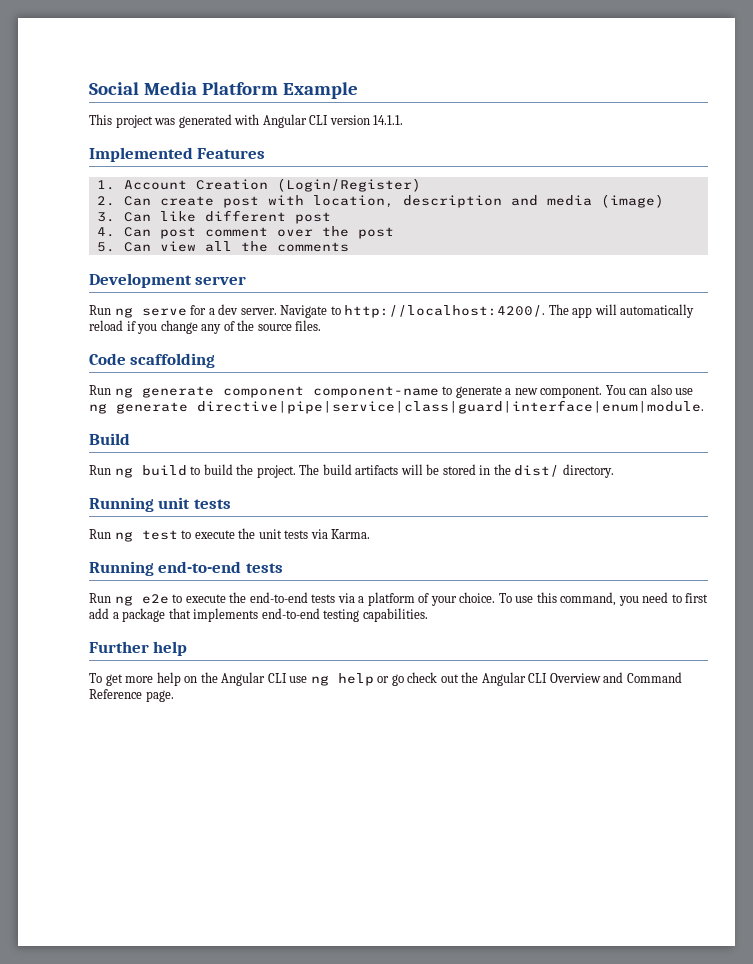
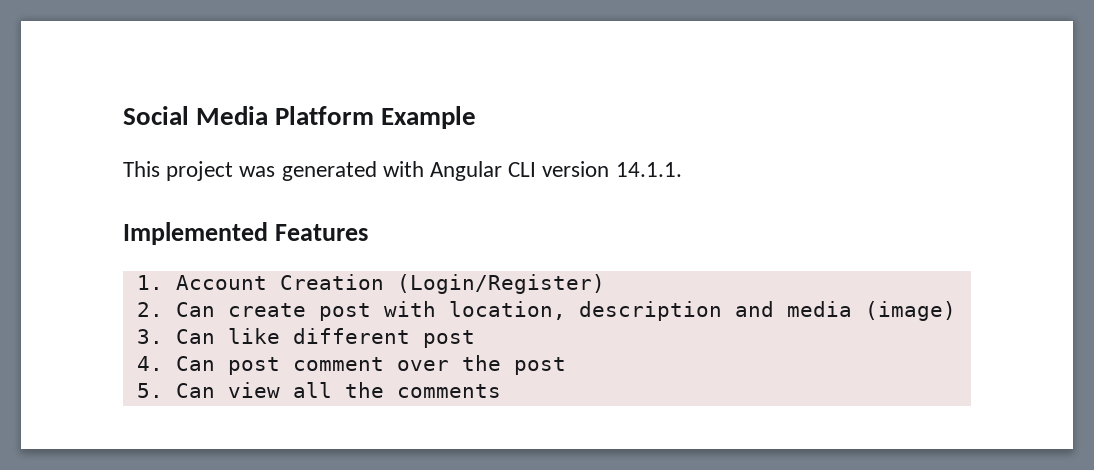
[89,273,247,288] [89,304,695,318] [89,320,322,334] [89,353,216,368] [89,384,694,398] [89,400,704,414] [89,433,130,445] [89,464,614,478] [89,497,231,512] [89,528,371,542] [89,561,283,576] [89,592,709,606] [89,608,428,622] [89,641,188,656] [89,672,682,686] [89,689,174,702] // Development server // Run ng serve for a dev server. Navigate to http://localhost:4200/. The app will automatically reload if you change any of the source files. // Code scaffolding // Run ng generate component component-name to generate a new component. You can also use ng generate directive|pipe|service|class|guard|interface|enum|module. // Build // Run ng build to build the project. The build artifacts will be stored in the dist/ directory. // Running unit tests // Run ng test to execute the unit tests via Karma. // Running end-to-end tests // Run ng e2e to execute the end-to-end tests via a platform of your choice. To use this command, you need to first add a package that implements end-to-end testing capabilities. // Further help // To get more help on the Angular CLI use ng help or go check out the Angular CLI Overview and Command Reference page. -> (501, 391) none

